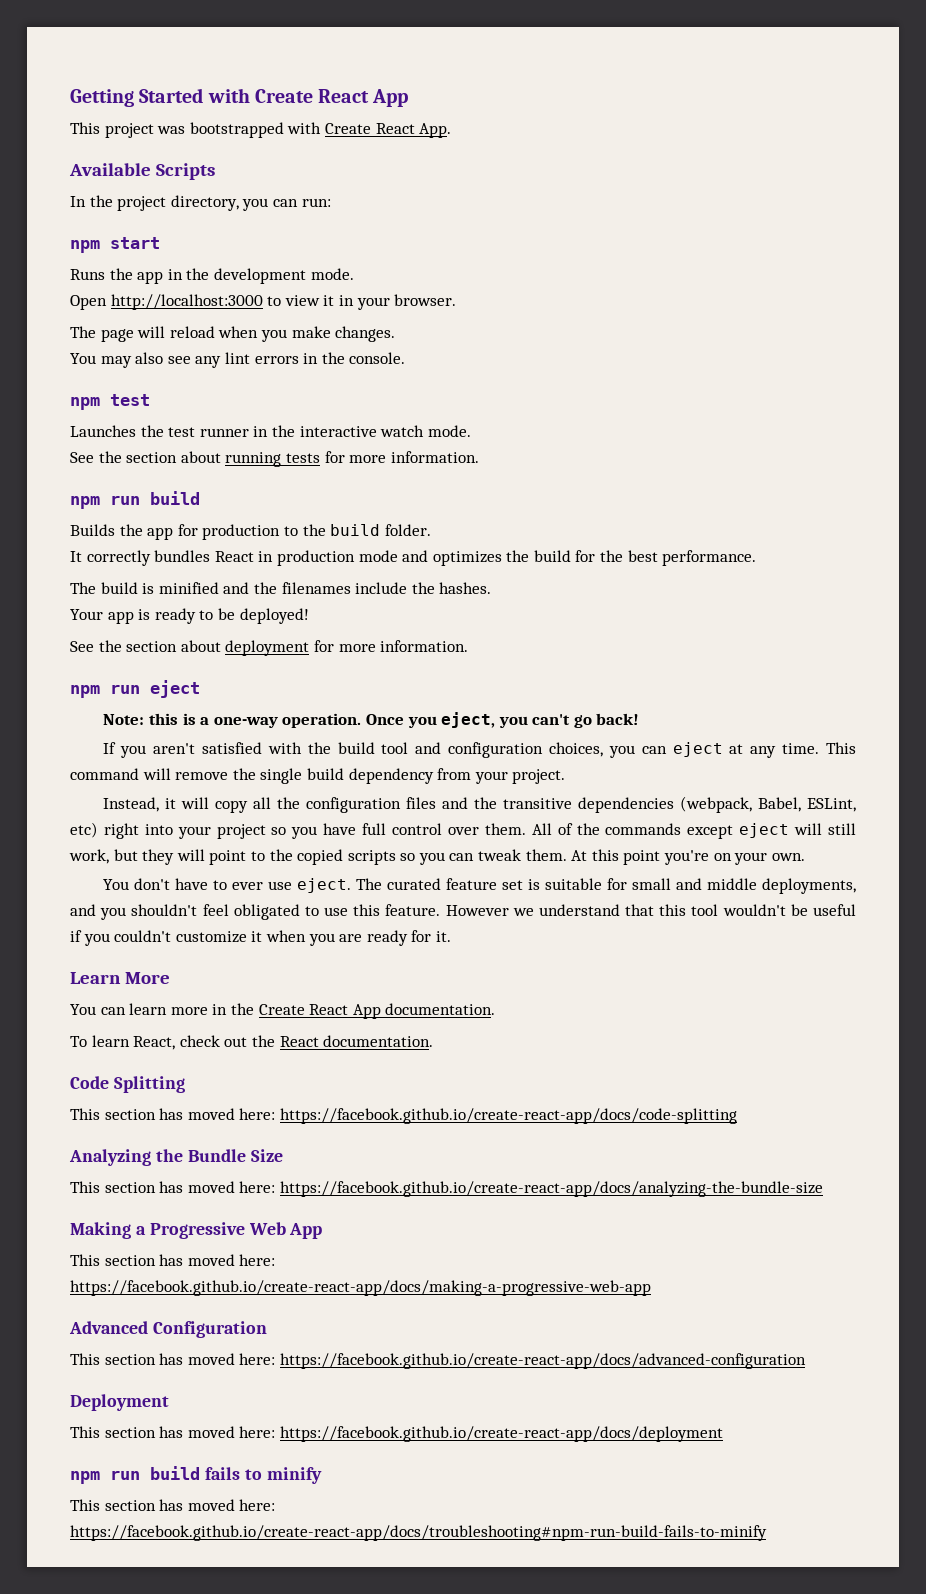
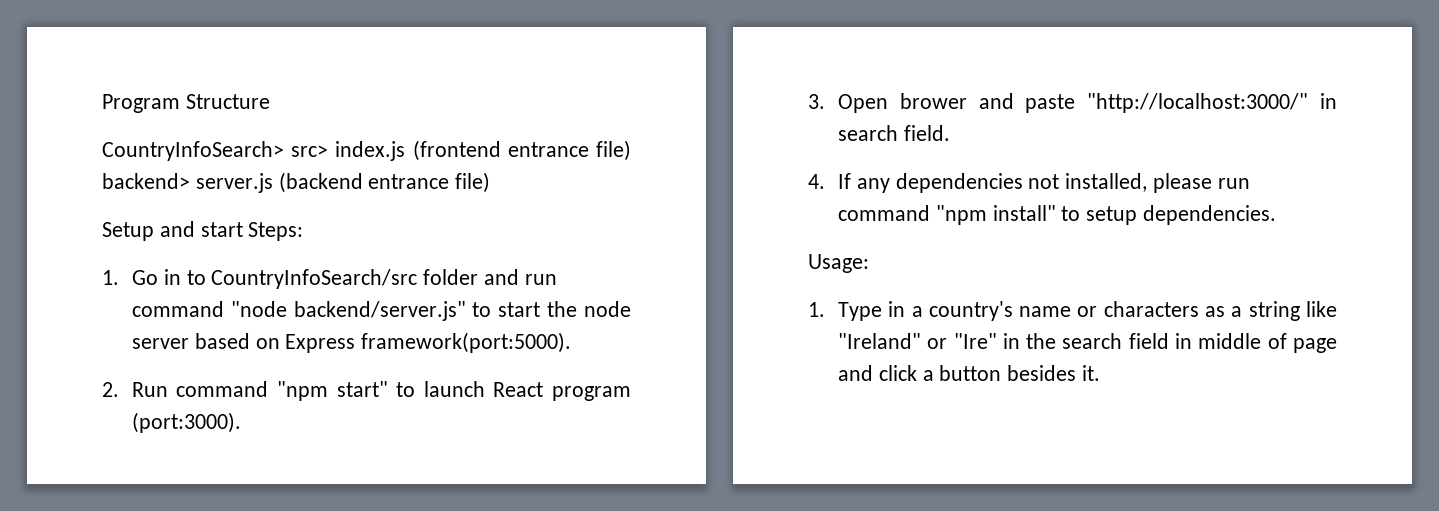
[70,88,409,107] [70,122,452,138] [69,163,215,180] [70,195,331,211] [70,237,160,253] [70,268,354,284] [70,294,457,310] [70,326,396,342] [70,352,406,368] [70,394,150,410] [70,425,471,437] [70,451,479,467] [70,491,200,509] [70,524,431,540] [70,550,757,566] [70,582,492,594] [70,608,309,624] [70,640,469,656] [70,680,200,698] [103,712,640,728] [103,742,856,758] [70,768,566,784] [103,796,857,813] [70,822,857,839] [69,849,805,865] [103,878,857,894] [70,904,856,920] [70,930,451,946] [70,972,170,984] [70,1003,496,1019] [70,1035,434,1050] [70,1076,185,1093] [70,1108,737,1124] [69,1149,283,1166] [70,1181,823,1197] [70,1222,323,1239] [70,1254,276,1266] [70,1280,651,1296] [69,1321,267,1338] [70,1353,806,1369] [70,1394,169,1411] [70,1426,723,1442] [70,1466,322,1484] [70,1499,276,1511] [70,1525,767,1541] Getting Started with Create React App // This project was bootstrapped with Create React App. // Available Scripts // In the project directory, you can run: // npm start // Runs the app in the development mode. // Open http://localhost:3000 to view it in your browser. // The page will reload when you make changes. // You may also see any lint errors in the console. // npm test // Launches the test runner in the interactive watch mode. // See the section about running tests for more information. // npm run build // Builds the app for production to the build folder. // It correctly bundles React in production mode and optimizes the build for the best performance. // The build is minified and the filenames include the hashes. // Your app is ready to be deployed! // See the section about deployment for more information. // npm run eject // Note: this is a one-way operation. Once you eject, you can't go back! // If you aren't satisfied with the build tool and configuration choices, you can eject at any time. This command will remove the single build dependency from your project. // Instead, it will copy all the configuration files and the transitive dependencies (webpack, Babel, ESLint, etc) right into your project so you have full control over them. All of the commands except eject will still work, but they will point to the copied scripts so you can tweak them. At this point you're on your own. // You don't have to ever use eject. The curated feature set is suitable for small and middle deployments, and you shouldn't feel obligated to use this feature. However we understand that this tool wouldn't be useful if you couldn't customize it when you are ready for it. // Learn More // You can learn more in the Create React App documentation. // To learn React, check out the React documentation. // Code Splitting // This section has moved here: https://facebook.github.io/create-react-app/docs/code-splitting // Analyzing the Bundle Size // This section has moved here: https://facebook.github.io/create-react-app/docs/analyzing-the-bundle-size // Making a Progressive Web App // This section has moved here: https://facebook.github.io/create-react-app/docs/making-a-progressive-web-app // Advanced Configuration // This section has moved here: https://facebook.github.io/create-react-app/docs/advanced-configuration // Deployment // This section has moved here: https://facebook.github.io/create-react-app/docs/deployment // npm run build fails to minify // This section has moved here: https://facebook.github.io/create-react-app/docs/troubleshooting#npm-run-build-fails-to-minify -> [102,94,270,113] [102,140,631,161] [102,172,491,193] [102,221,304,241] [102,269,557,289] [131,301,631,321] [131,332,572,353] [102,381,631,401] [131,412,241,433] [808,93,1337,113] [837,125,950,141] [808,173,1250,193] [837,205,1276,225] [808,254,869,273] [808,301,1337,321] [837,333,1337,353] [837,365,1100,381] Program Structure // CountryInfoSearch> src> index.js (frontend entrance file) backend> server.js (backend entrance file) // Setup and start Steps: // 1. Go in to CountryInfoSearch/src folder and run command "node backend/server.js" to start the node server based on Express framework(port:5000). // 2. Run command "npm start" to launch React program (port:3000). // 3. Open brower and paste "http://localhost:3000/" in search field. // 4. If any dependencies not installed, please run command "npm install" to setup dependencies. // Usage: // 1. Type in a country's name or characters as a string like "Ireland" or "Ire" in the search field in middle of page and click a button besides it.

